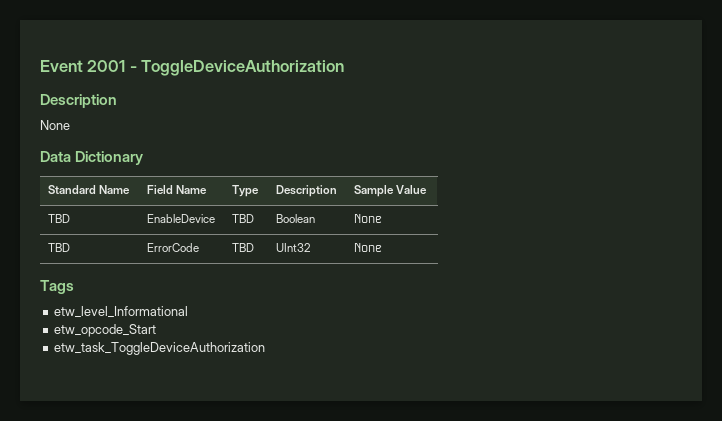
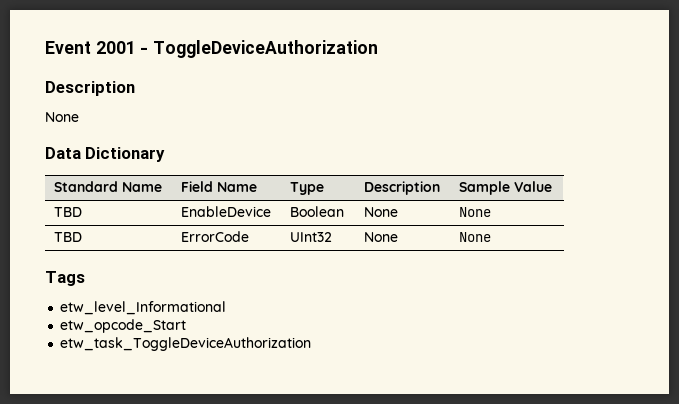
[232,214,255,223] [276,214,316,223] TBD | Boolean -> [290,206,345,217] [364,207,399,217] Boolean | None
[232,243,255,252] [276,243,311,252] TBD | UInt32 -> [290,232,333,242] [364,232,399,242] UInt32 | None

